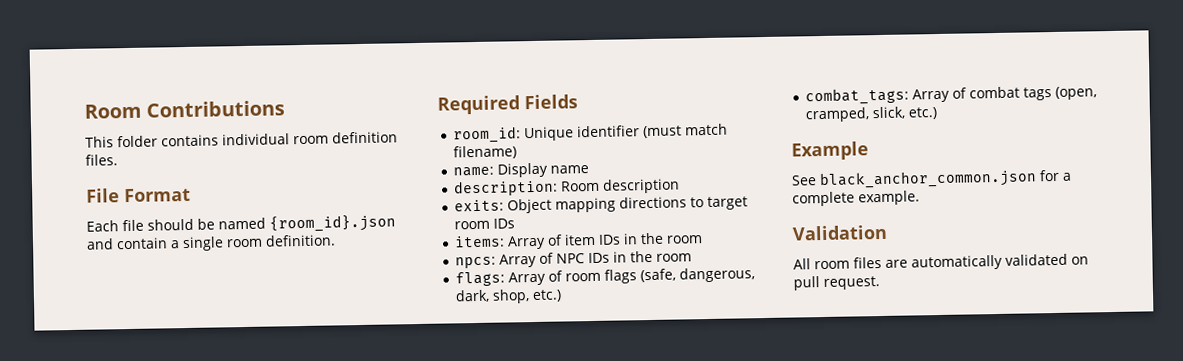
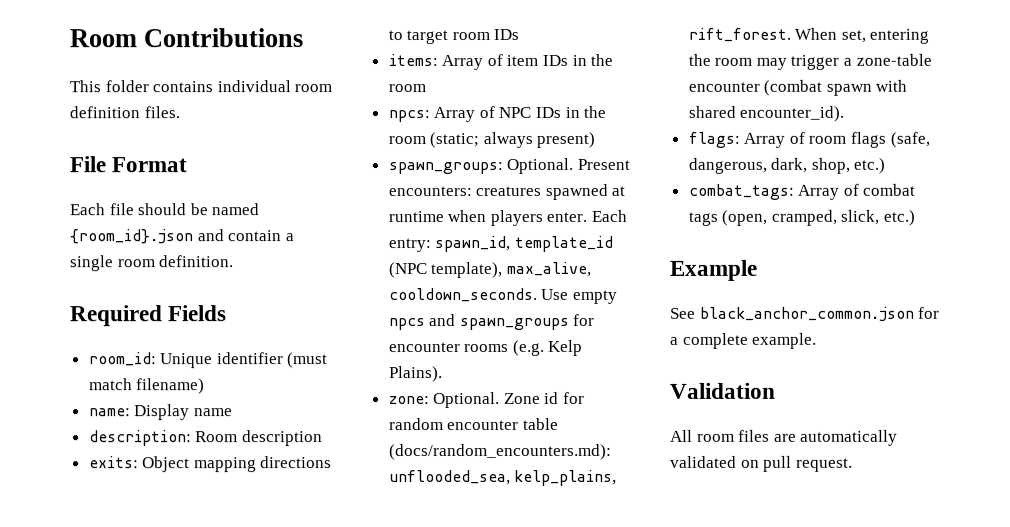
(693, 257) none -> [429,131,596,149] [387,157,630,175] [387,183,626,200] [387,209,628,227] [387,235,613,253] [387,261,592,279] [388,287,618,304] [388,313,596,331] [388,339,584,356] [388,366,443,383] [388,391,586,409] [388,417,559,431] [388,443,612,461] [388,469,618,486] [687,27,930,44] [687,53,932,70] [687,79,908,96] [687,105,845,122] (static; always present) // spawn_groups: Optional. Present encounters: creatures spawned at runtime when players enter. Each entry: spawn_id, template_id (NPC template), max_alive, cooldown_seconds. Use empty npcs and spawn_groups for encounter rooms (e.g. Kelp Plains). // zone: Optional. Zone id for random encounter table (docs/random_encounters.md): unflooded_sea, kelp_plains, rift_forest. When set, entering the room may trigger a zone-table encounter (combat spawn with shared encounter_id).

